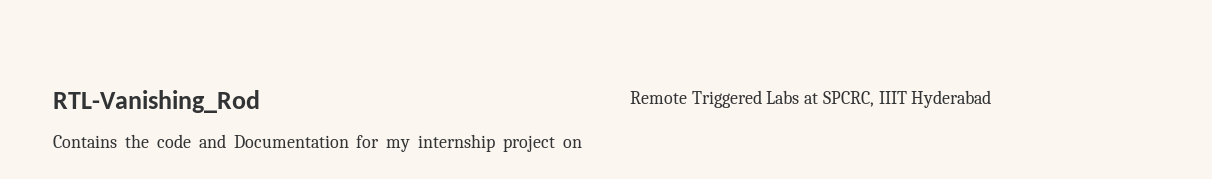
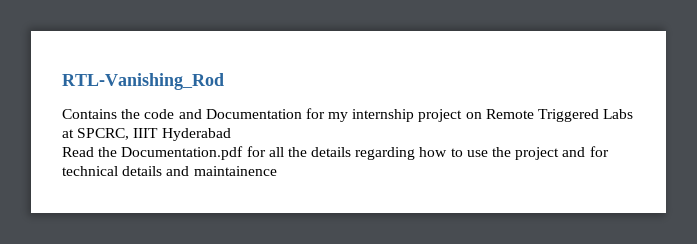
(992, 99) none -> [62,146,609,160] [62,166,277,176] // Read the Documentation.pdf for all the details regarding how to use the project and for technical details and maintainence

